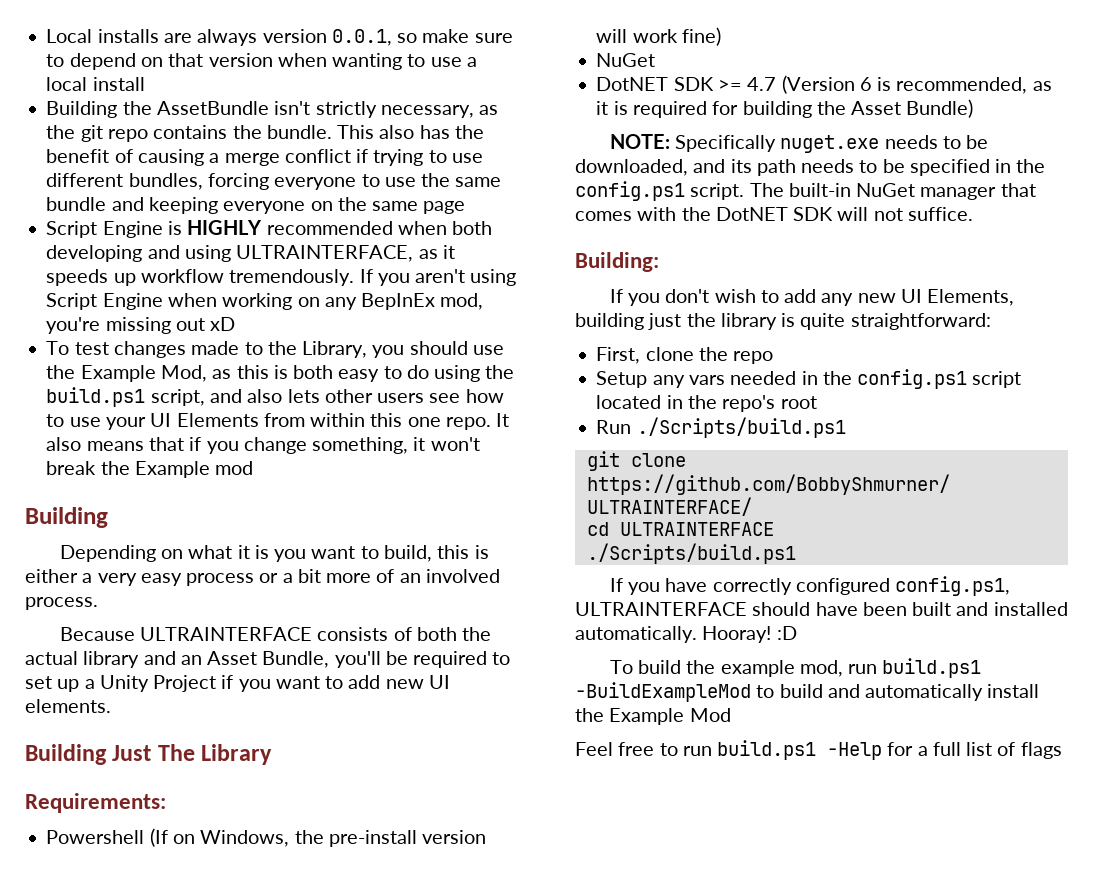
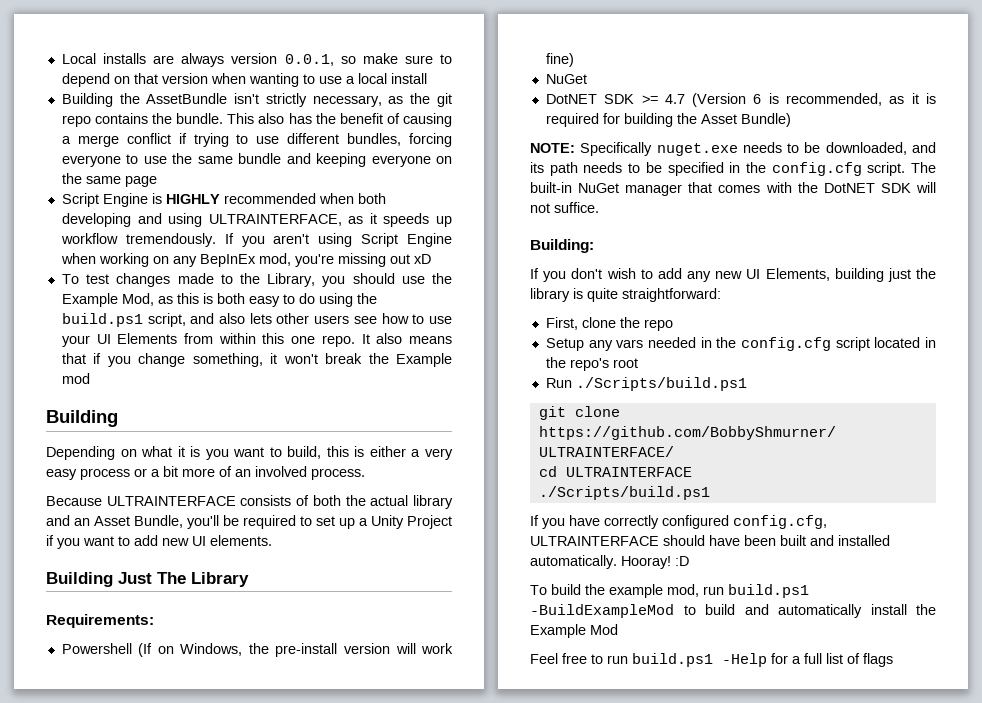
[575,181,685,201] config.ps1 -> [771,162,862,176] config.cfg
[857,369,968,389] config.ps1 -> [740,337,831,351] config.cfg
[895,576,1011,596] config.ps1, -> [733,515,827,529] config.cfg,

